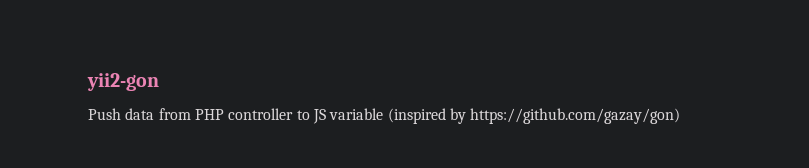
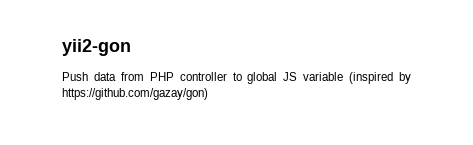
(310, 115) none -> [247,72,278,84] global

